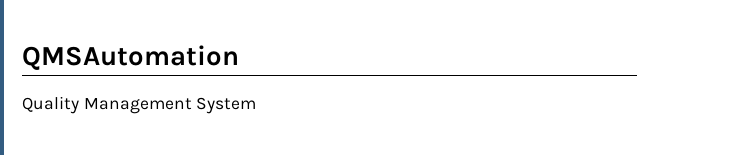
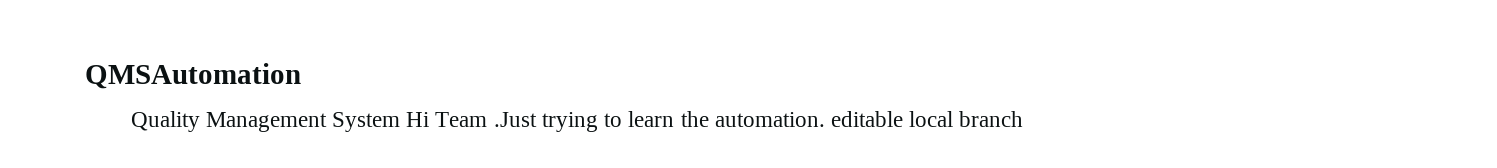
(257, 105) none -> [406,111,1024,132] Hi Team .Just trying to learn the automation. editable local branch

